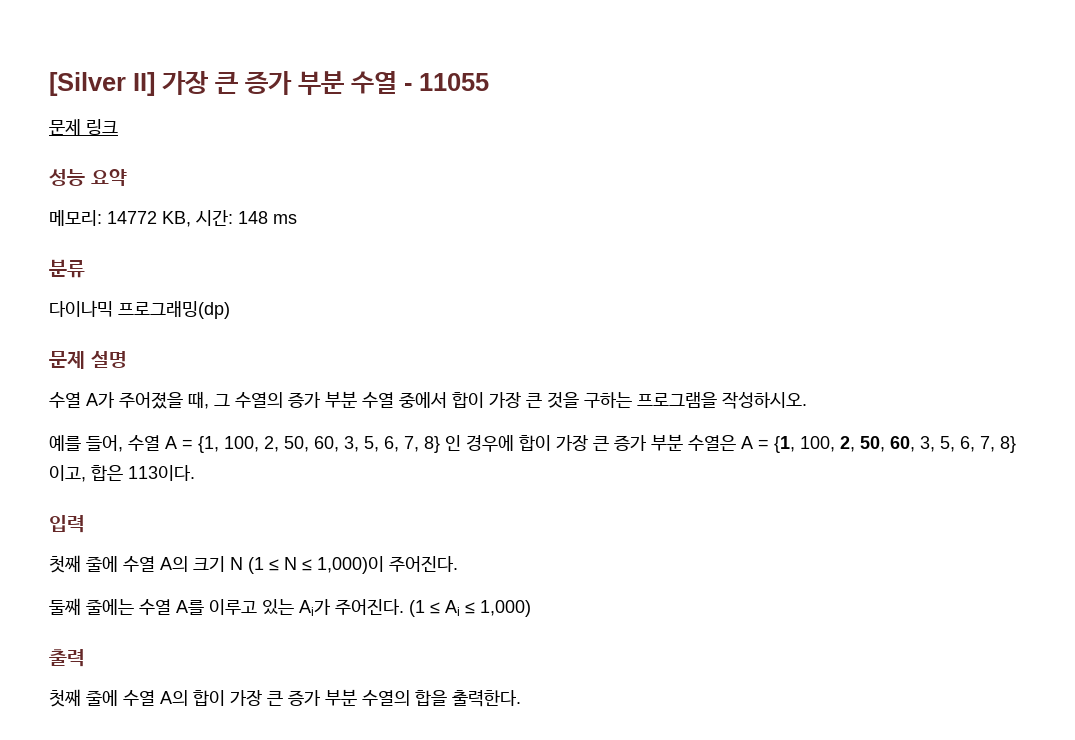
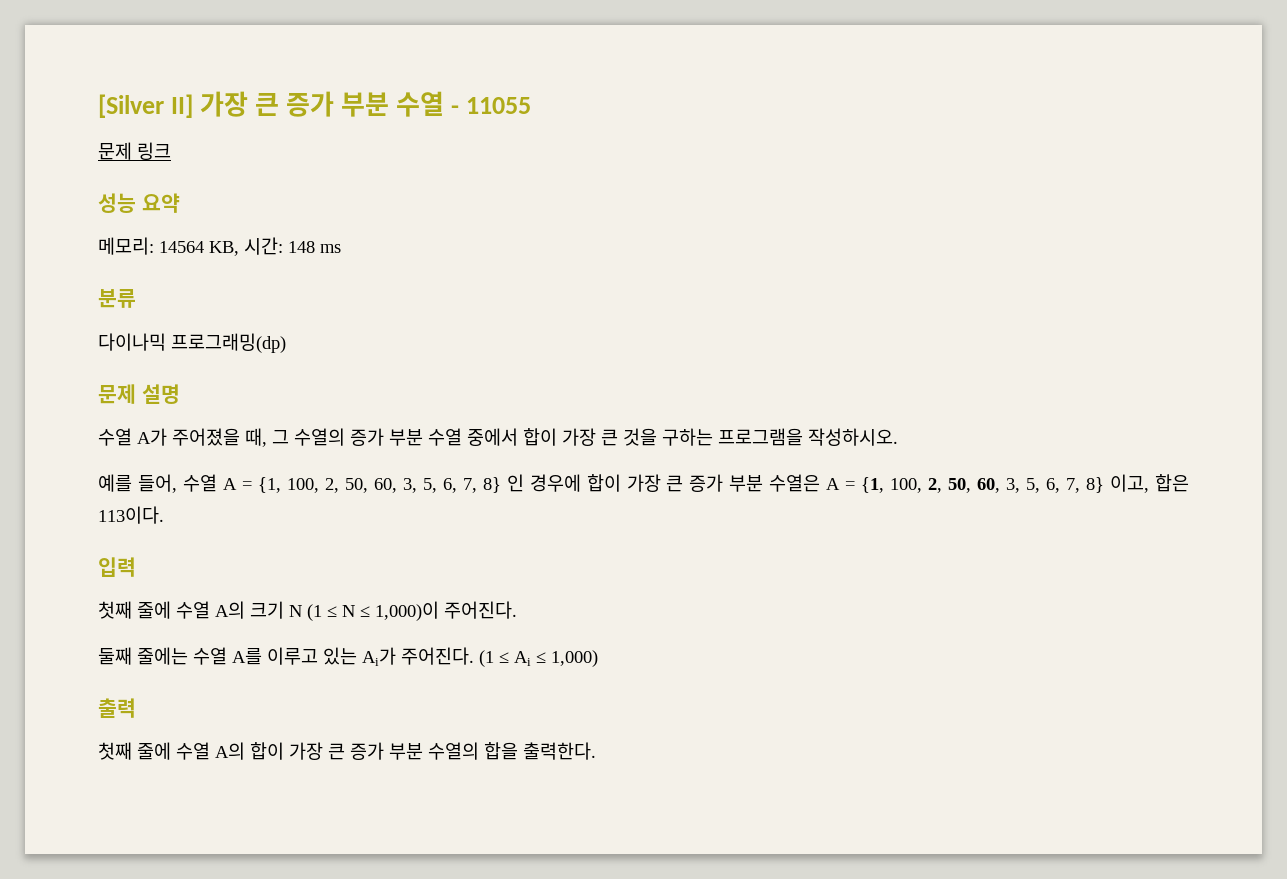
[107,211,157,224] 14772 -> [159,241,204,253] 14564

